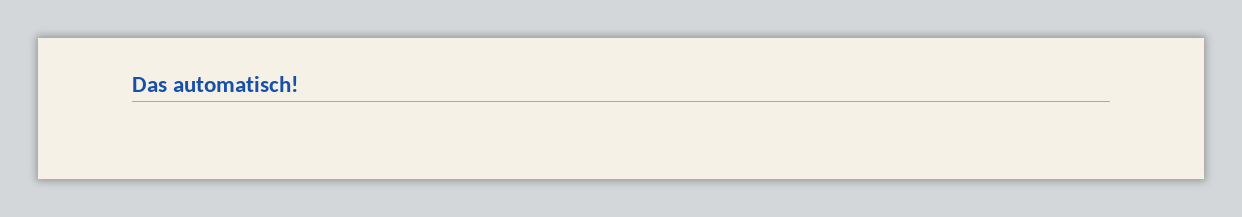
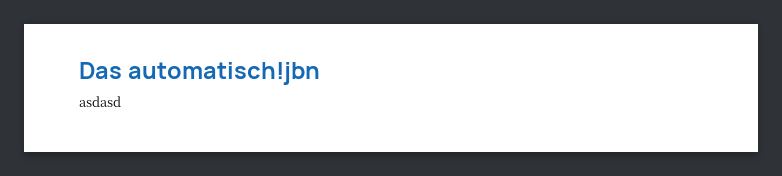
[173,76,299,92] automatisch! -> [128,62,321,85] [79,96,121,107] automatisch!jbn // asdasd

